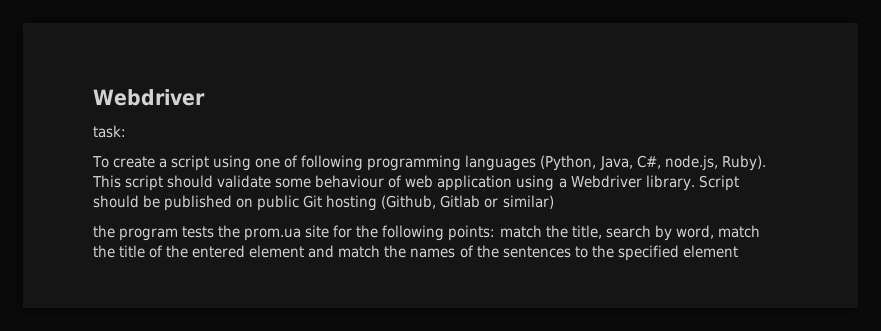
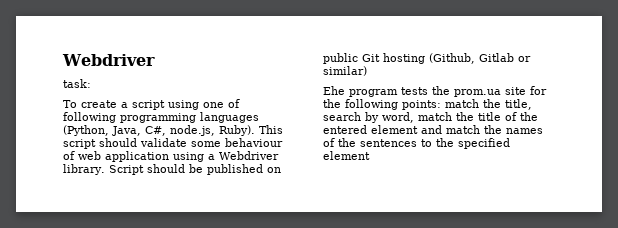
[93,225,115,238] the -> [323,86,345,95] Еhe

